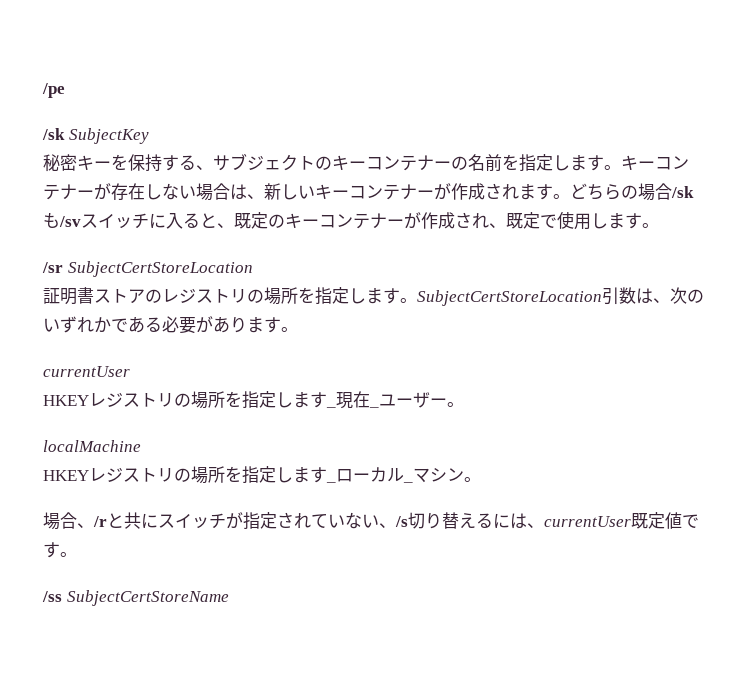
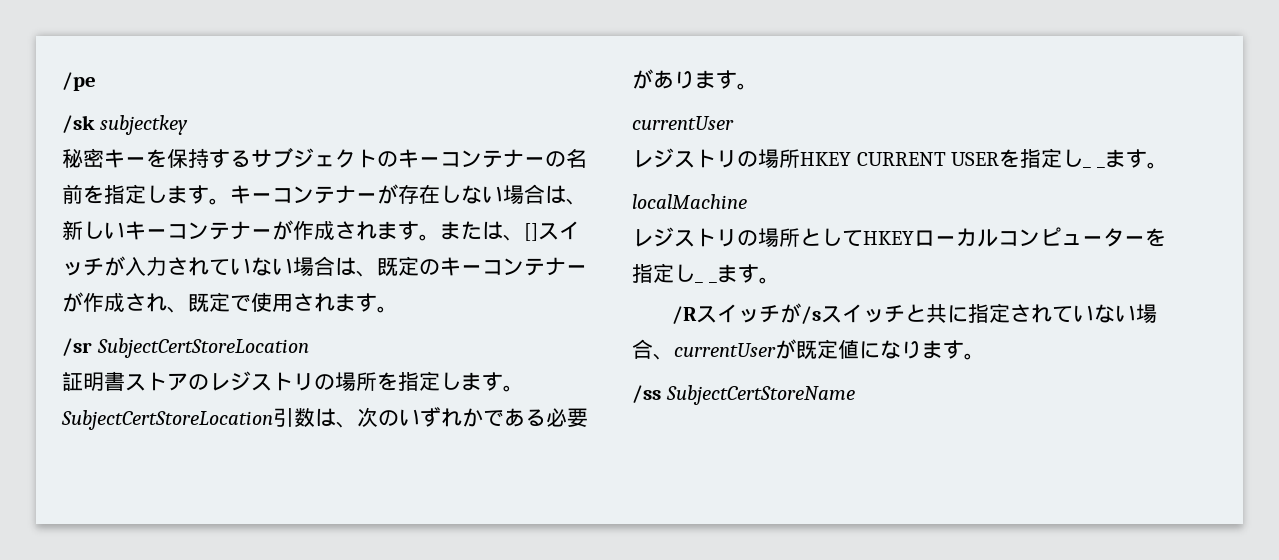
[68,128,149,144] SubjectKey -> [99,115,188,135] subjectkey
[196,165,213,170] 、 -> (251, 158) none
[570,183,694,201] [43,212,217,229] どちらの場合/skも/svスイッチに入ると -> [440,221,580,241] [62,256,356,277] または、[]スイッチが入力されていない場合は
[591,213,608,229] し -> [293,293,335,312] され
[43,391,379,409] [379,392,447,408] HKEYレジストリの場所を指定します_現在_ユーザー -> [632,148,1147,169] レジストリの場所HKEY CURRENT USERを指定し_ _ます
[43,466,481,484] [43,512,699,530] HKEYレジストリの場所を指定します_ローカル_マシン。 // 場合、/rと共にスイッチが指定されていない、/s切り替えるには、currentUser既定値で -> [632,227,1166,248] [632,263,780,284] [671,303,1157,324] [632,339,943,360] レジストリの場所としてHKEYローカルコンピューターを指定し_ _ます。 // /Rスイッチが/sスイッチと共に指定されていない場合、currentUserが既定値になりま

